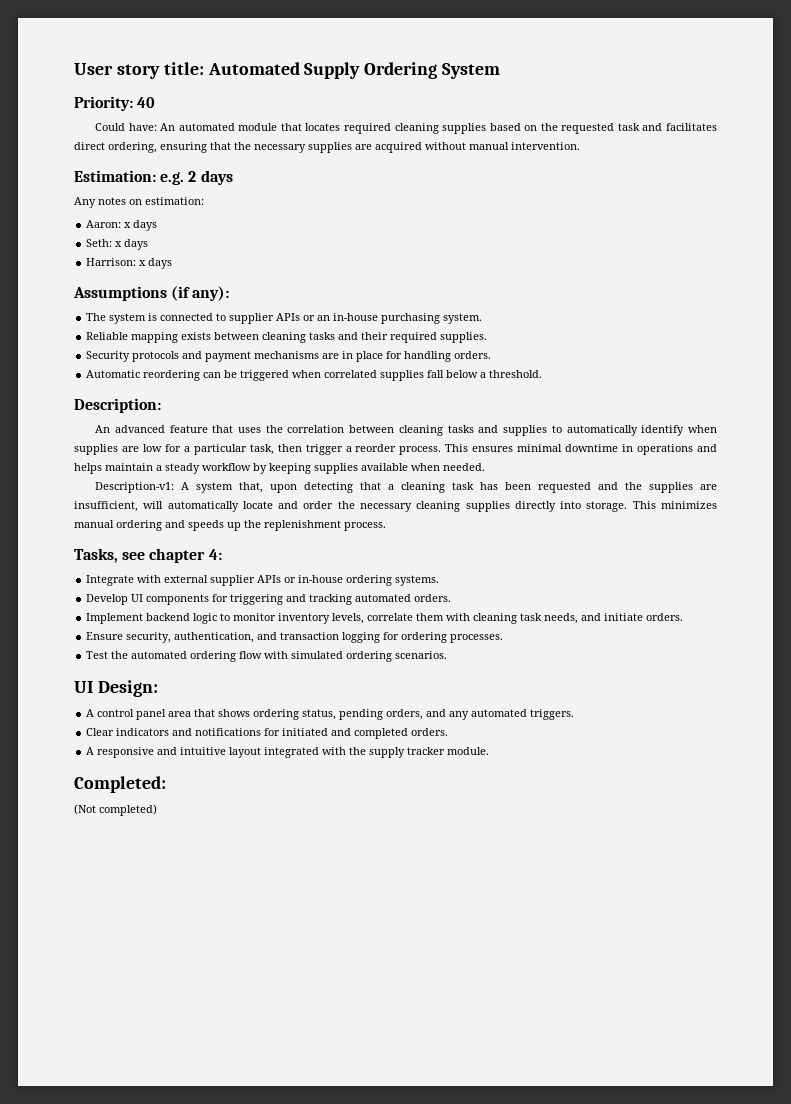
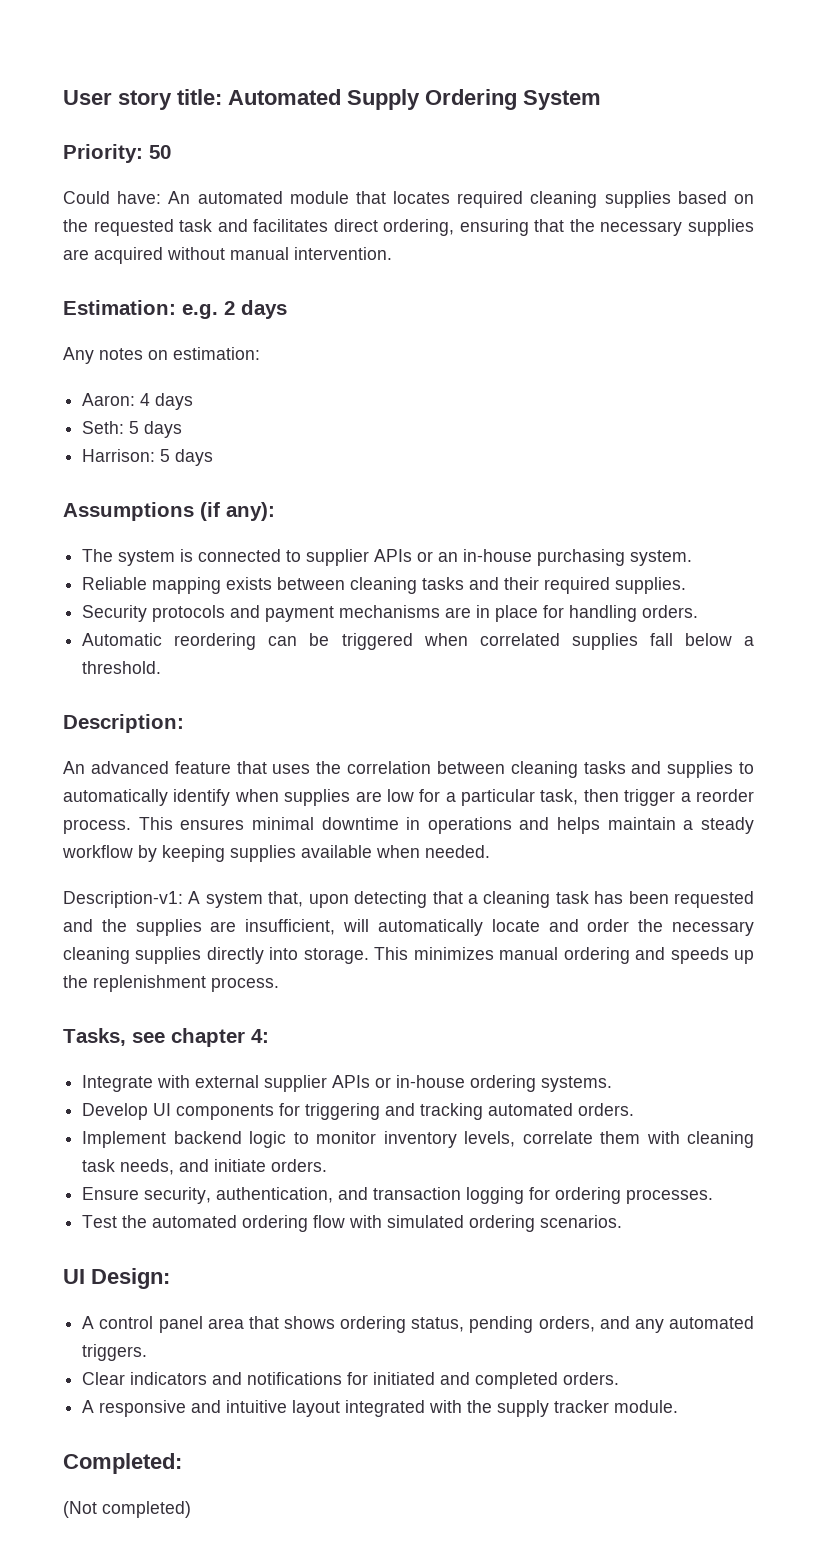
[137,97,156,108] 40 -> [149,145,171,159] 50
[124,222,132,228] x -> [140,393,151,406] 4
[115,241,123,247] x -> [129,421,140,434] 5
[139,260,147,266] x -> [160,449,171,462] 5

